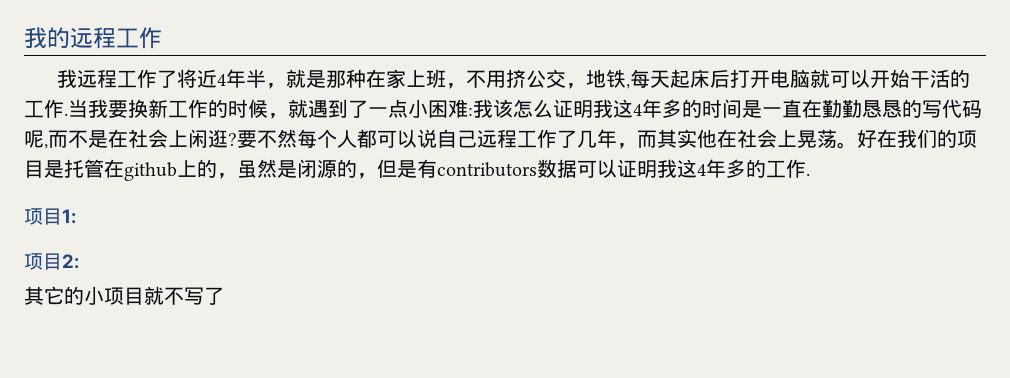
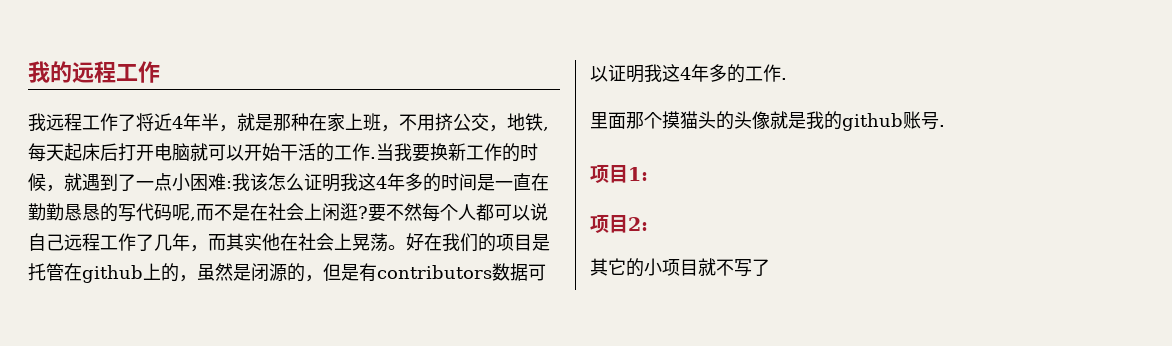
(810, 174) none -> [590,111,945,131] // 里面那个摸猫头的头像就是我的github账号.

